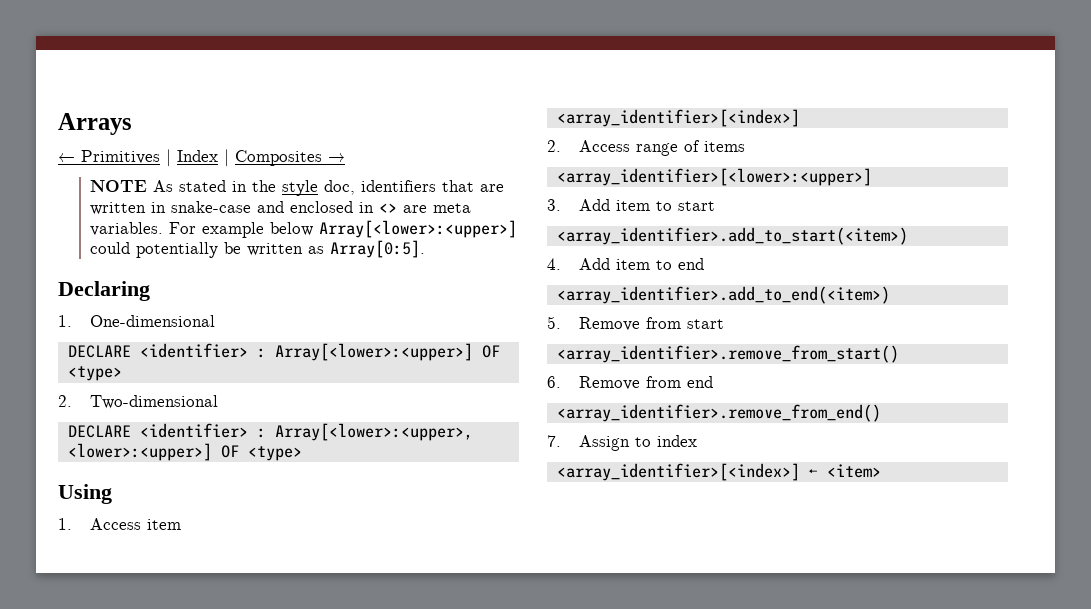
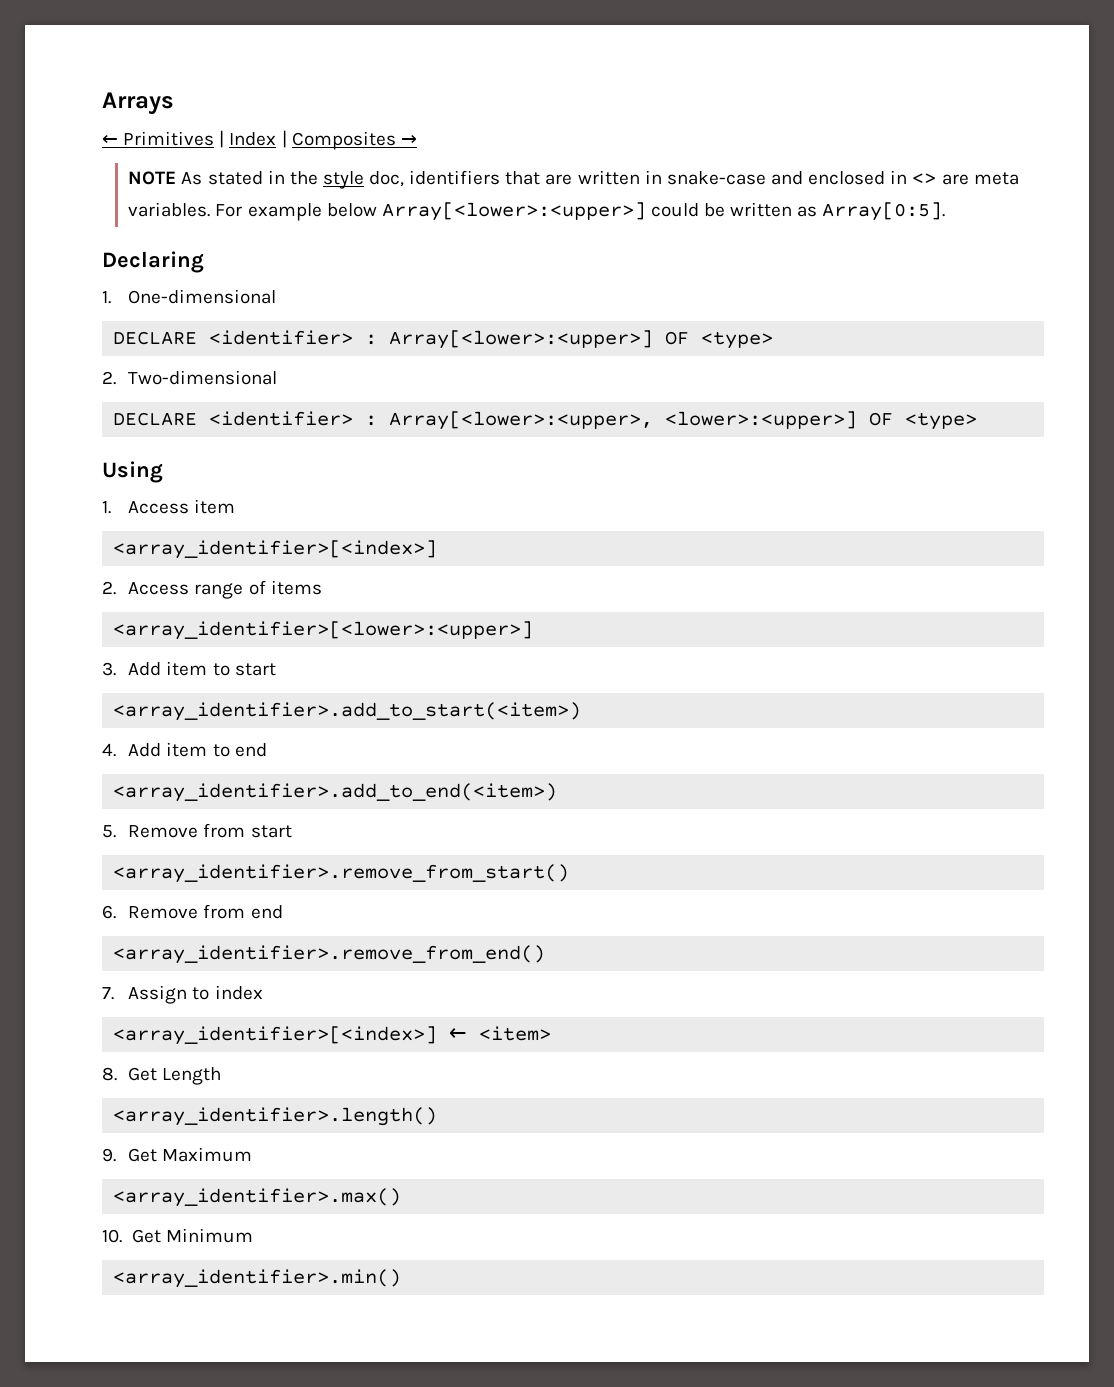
[136,242,219,258] potentially -> (699, 210) none
(881, 471) none -> [102,1067,222,1085] [113,1107,438,1126] [102,1147,253,1162] [113,1188,402,1207] [102,1228,253,1243] [113,1269,402,1288] // 8. Get Length // <array_identifier>.length() // 9. Get Maximum // <array_identifier>.max() // 10. Get Minimum // <array_identifier>.min()

